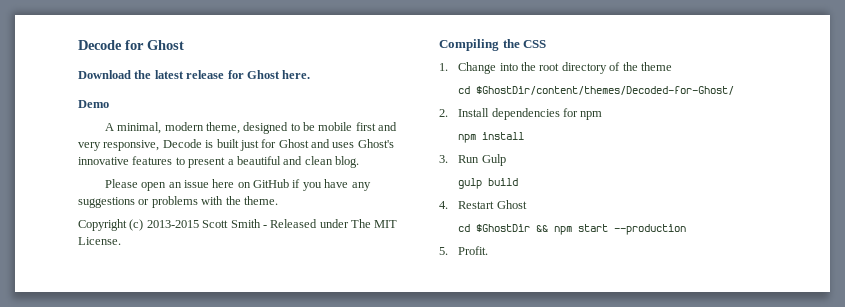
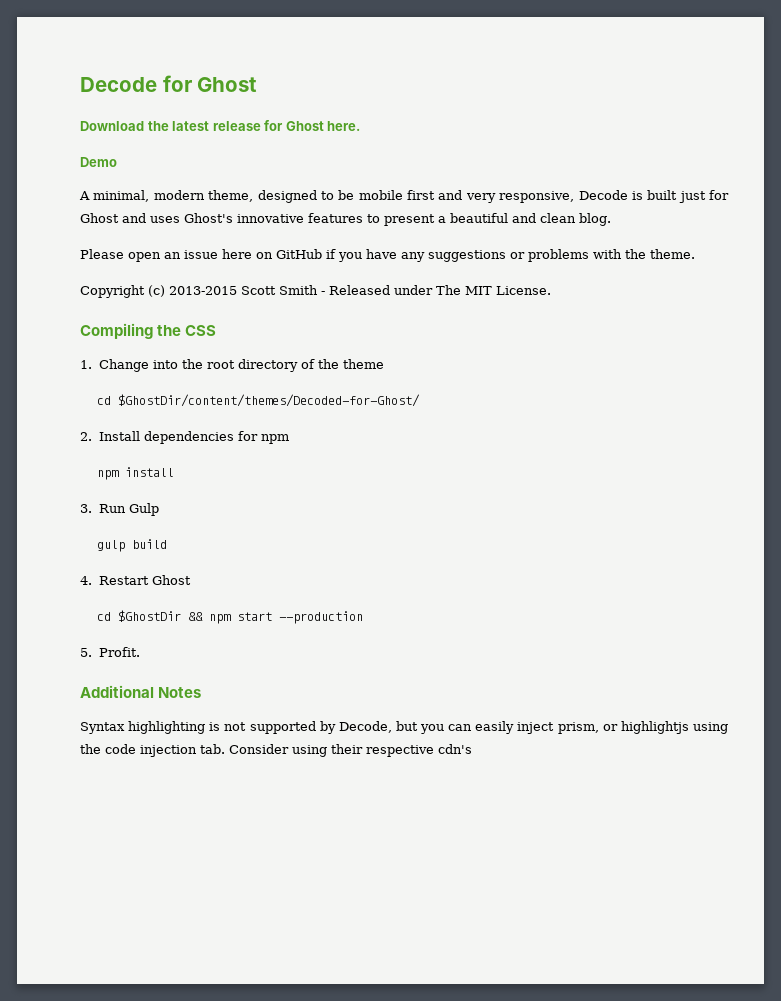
(489, 250) none -> [80,685,202,698] [80,721,728,734] [80,744,472,757] // Additional Notes // Syntax highlighting is not supported by Decode, but you can easily inject prism, or highlightjs using the code injection tab. Consider using their respective cdn's

